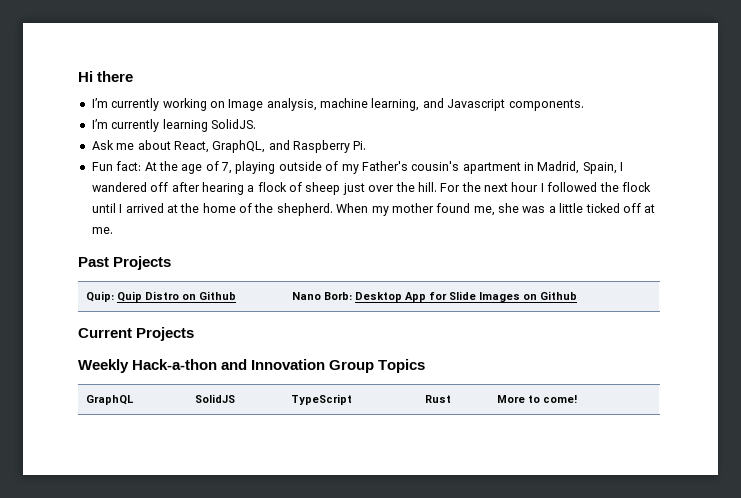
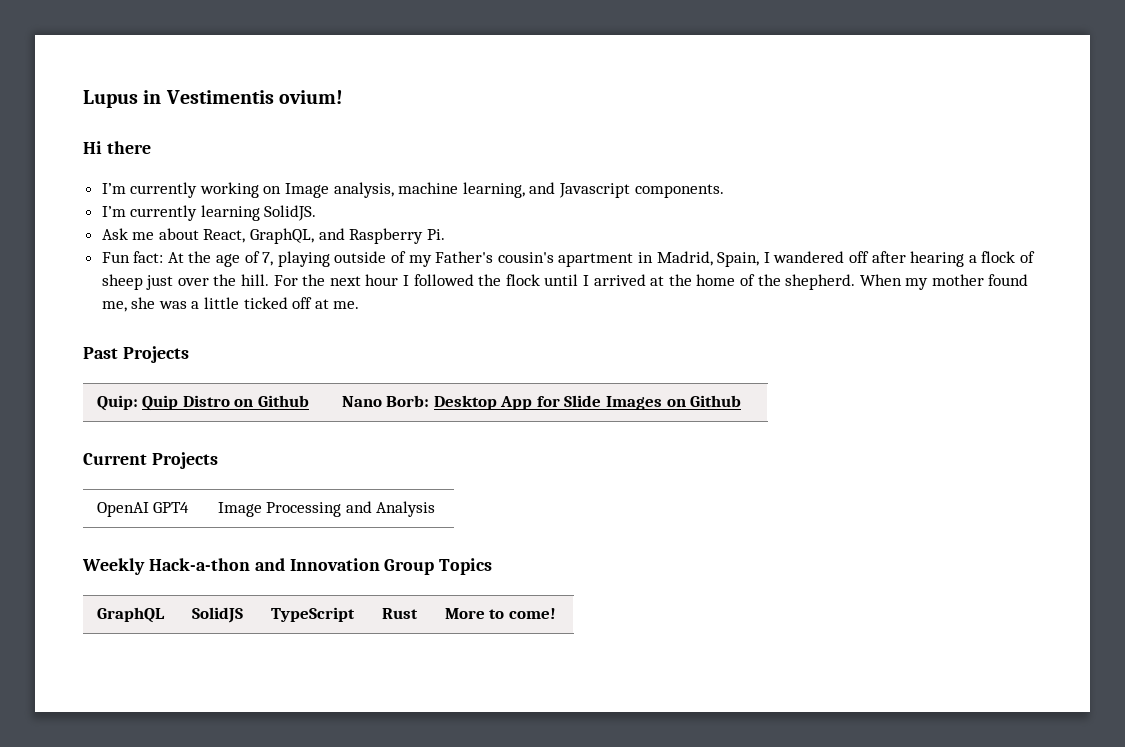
(78, 76) none -> [83,90,343,108] Lupus in Vestimentis ovium! //
(195, 334) none -> [96,502,190,517] [217,501,436,517] // OpenAI GPT4 | Image Processing and Analysis

